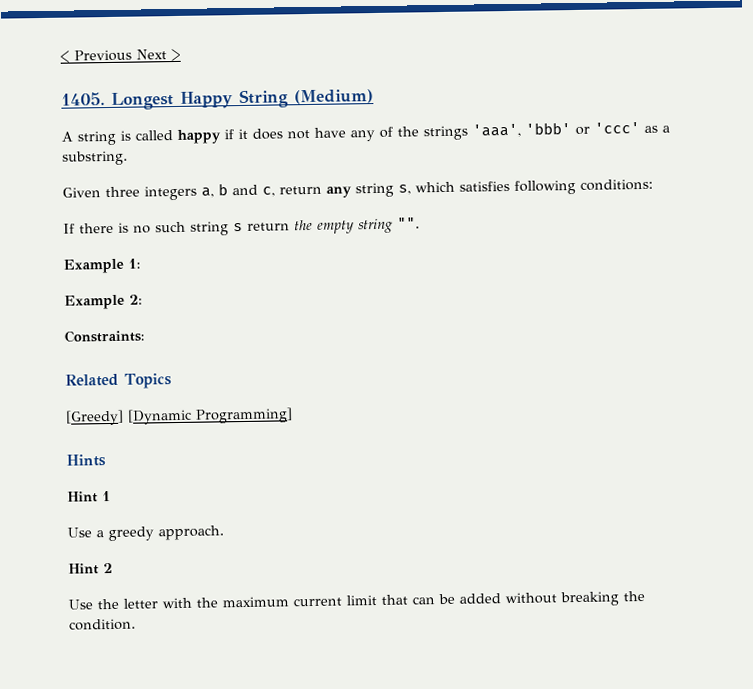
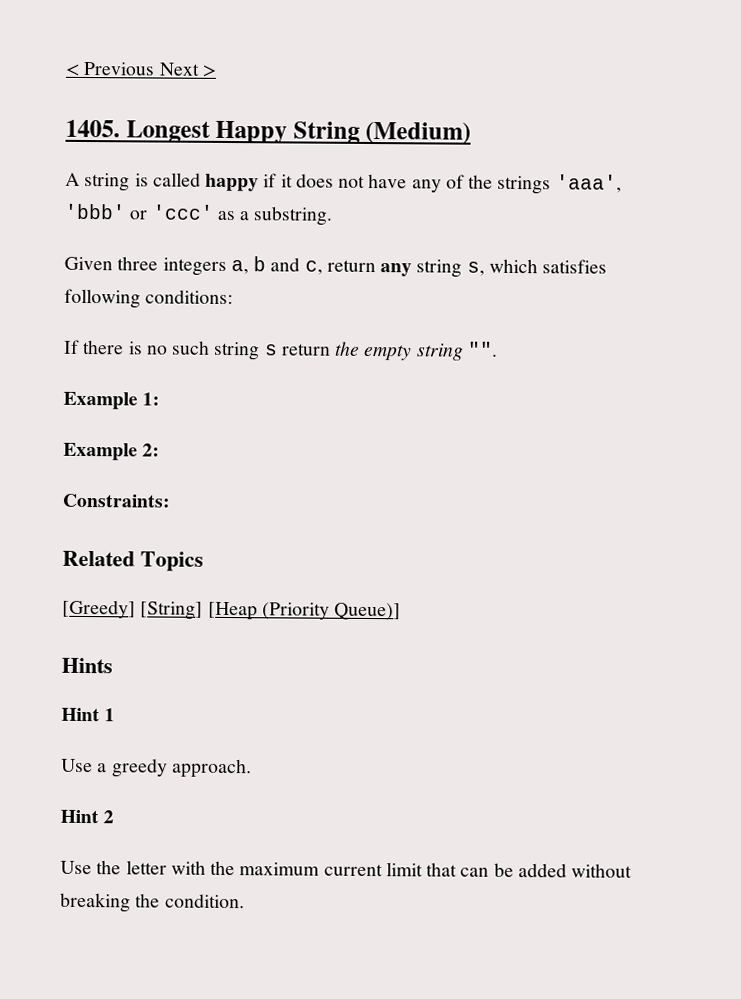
[127,407,293,425] [Dynamic Programming] -> [140,601,402,621] [String] [Heap (Priority Queue)]

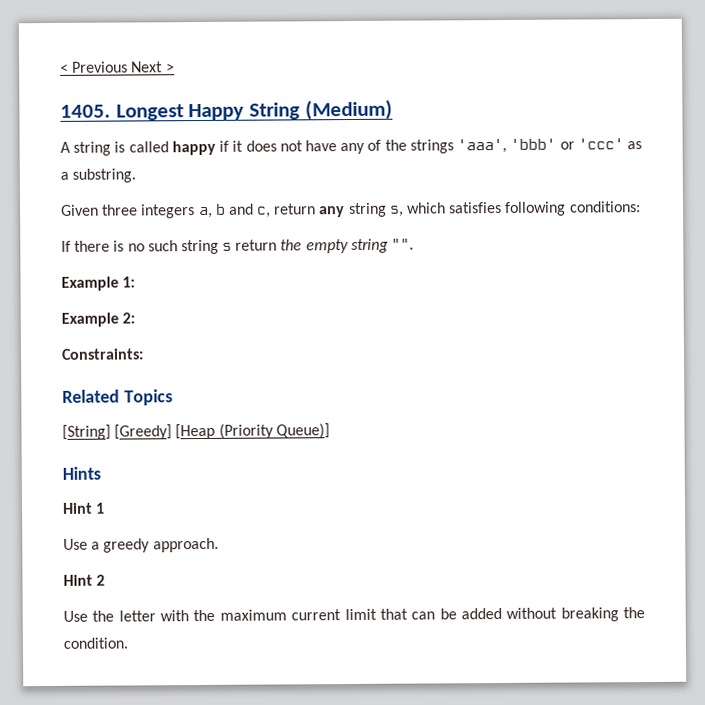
[62,599,204,620] [Greedy] [String] -> [62,424,173,440] [String] [Greedy]

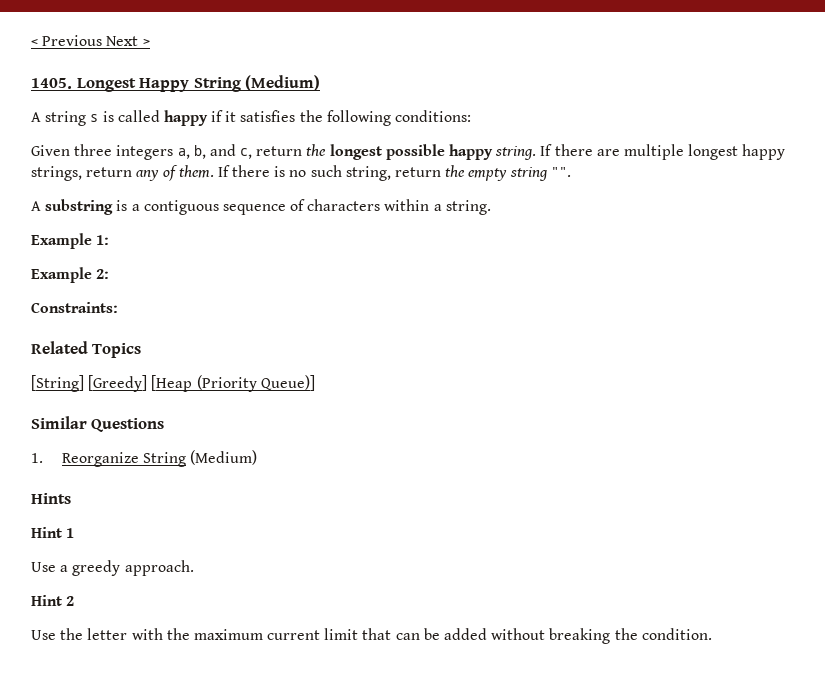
(112, 148) none -> [90,114,99,122] s
[245,138,642,155] [60,168,137,183] does not have any of the strings 'aaa', 'bbb' or 'ccc' as a substring. -> [240,110,472,126] satisfies the following conditions:
[215,203,226,215] b -> [193,145,206,159] b,
[319,201,641,218] any string s, which satisfies following conditions: // -> [306,144,786,160] [31,165,214,181] the longest possible happy string. If there are multiple longest happy strings, return any of them.
[180,239,233,255] string s -> [345,166,391,181] string,
(415, 244) none -> [31,199,491,215] // A substring is a contiguous sequence of characters within a string.
(330, 431) none -> [31,416,165,432] [31,450,258,467] // Similar Questions // 1. Reorganize String (Medium)

